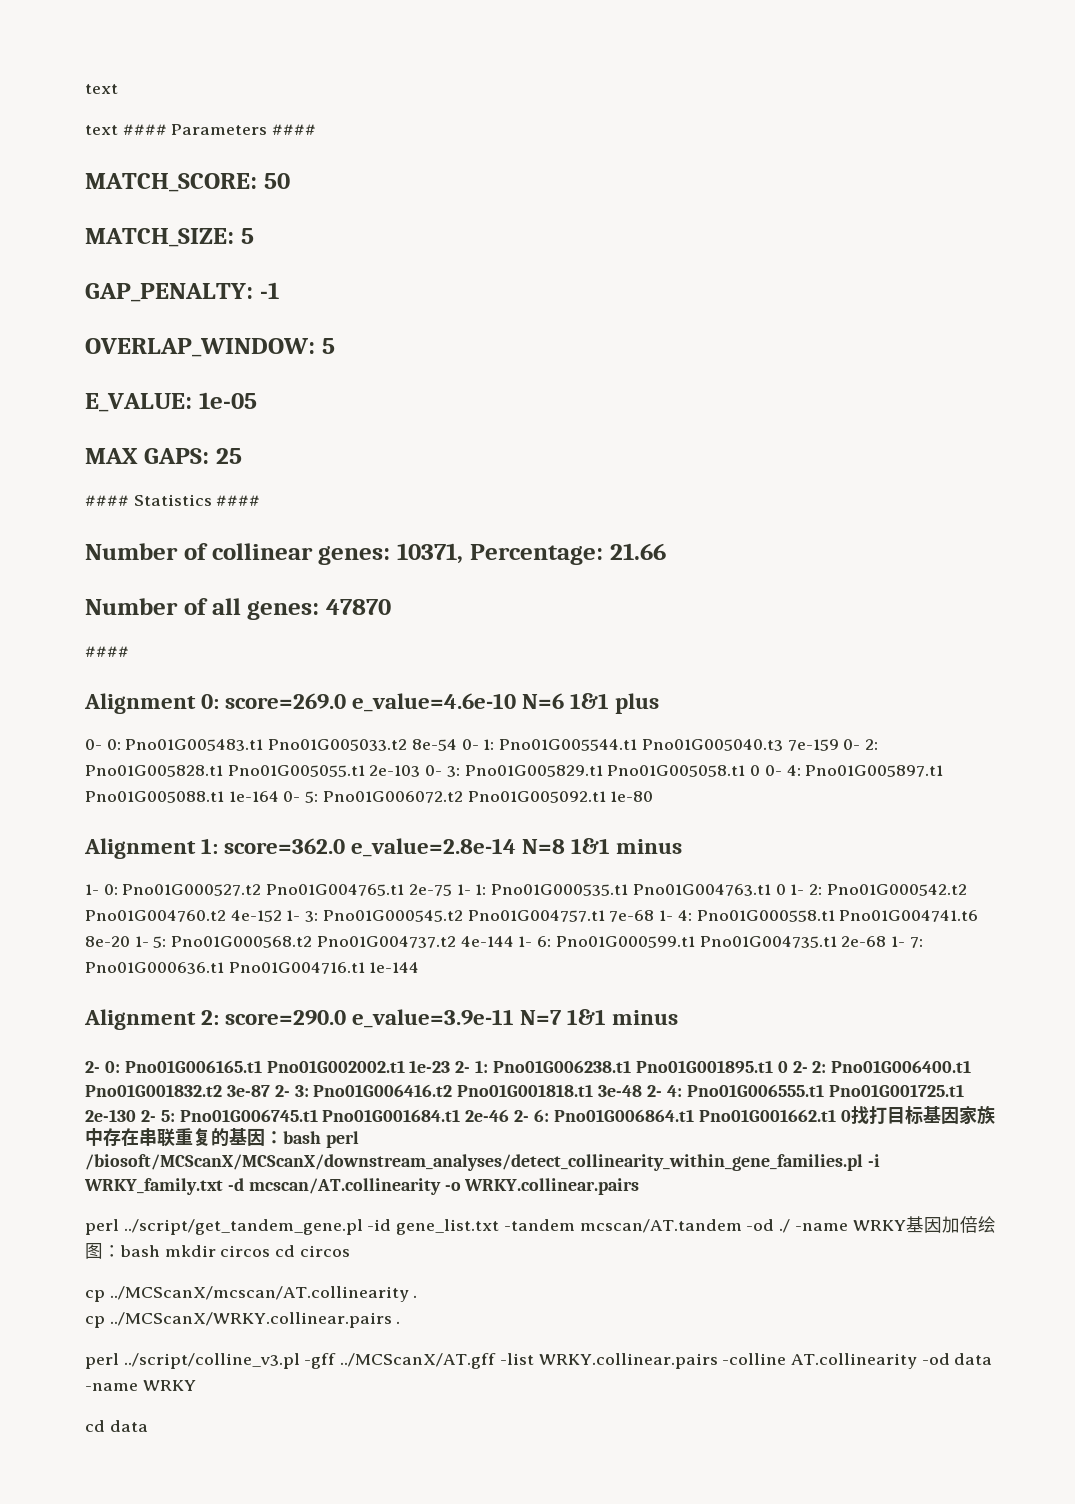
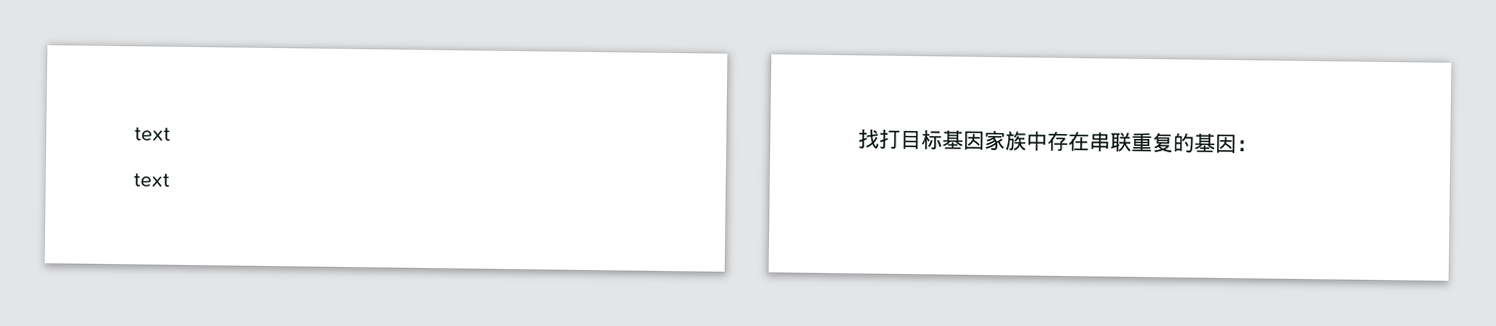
[122,124,317,135] [85,173,290,192] [85,228,254,247] [85,282,279,302] [85,338,335,357] [85,392,257,412] [85,448,242,464] [85,494,261,506] [85,543,666,565] [85,598,391,620] [85,646,129,657] [84,693,660,714] [85,739,878,751] [85,765,944,777] [85,791,654,803] [84,838,683,859] [85,884,967,896] [85,910,979,922] [85,936,923,948] [85,962,420,974] [84,1009,679,1030] [85,1060,972,1074] [85,1084,964,1097] [85,1109,851,1122] #### Parameters #### // MATCH_SCORE: 50 // MATCH_SIZE: 5 // GAP_PENALTY: -1 // OVERLAP_WINDOW: 5 // E_VALUE: 1e-05 // MAX GAPS: 25 // #### Statistics #### // Number of collinear genes: 10371, Percentage: 21.66 // Number of all genes: 47870 // #### // Alignment 0: score=269.0 e_value=4.6e-10 N=6 1&1 plus // 0- 0: Pno01G005483.t1 Pno01G005033.t2 8e-54 0- 1: Pno01G005544.t1 Pno01G005040.t3 7e-159 0- 2: Pno01G005828.t1 Pno01G005055.t1 2e-103 0- 3: Pno01G005829.t1 Pno01G005058.t1 0 0- 4: Pno01G005897.t1 Pno01G005088.t1 1e-164 0- 5: Pno01G006072.t2 Pno01G005092.t1 1e-80 // Alignment 1: score=362.0 e_value=2.8e-14 N=8 1&1 minus // 1- 0: Pno01G000527.t2 Pno01G004765.t1 2e-75 1- 1: Pno01G000535.t1 Pno01G004763.t1 0 1- 2: Pno01G000542.t2 Pno01G004760.t2 4e-152 1- 3: Pno01G000545.t2 Pno01G004757.t1 7e-68 1- 4: Pno01G000558.t1 Pno01G004741.t6 8e-20 1- 5: Pno01G000568.t2 Pno01G004737.t2 4e-144 1- 6: Pno01G000599.t1 Pno01G004735.t1 2e-68 1- 7: Pno01G000636.t1 Pno01G004716.t1 1e-144 // Alignment 2: score=290.0 e_value=3.9e-11 N=7 1&1 minus // 2- 0: Pno01G006165.t1 Pno01G002002.t1 1e-23 2- 1: Pno01G006238.t1 Pno01G001895.t1 0 2- 2: Pno01G006400.t1 Pno01G001832.t2 3e-87 2- 3: Pno01G006416.t2 Pno01G001818.t1 3e-48 2- 4: Pno01G006555.t1 Pno01G001725.t1 2e-130 2- 5: Pno01G006745.t1 Pno01G001684.t1 2e-46 2- 6: Pno01G006864.t1 Pno01G001662.t1 0 -> (170, 180) //
[283,1131,359,1148] [85,1154,880,1171] [84,1178,640,1195] [85,1216,996,1235] [85,1243,350,1259] [85,1286,418,1302] [85,1312,401,1328] [85,1353,993,1369] [85,1380,196,1391] [85,1420,148,1432] bash perl /biosoft/MCScanX/MCScanX/downstream_analyses/detect_collinearity_within_gene_families.pl -i WRKY_family.txt -d mcscan/AT.collinearity -o WRKY.collinear.pairs // perl ../script/get_tandem_gene.pl -id gene_list.txt -tandem mcscan/AT.tandem -od ./ -name WRKY基因加倍绘图：bash mkdir circos cd circos // cp ../MCScanX/mcscan/AT.collinearity . // cp ../MCScanX/WRKY.collinear.pairs . // perl ../script/colline_v3.pl -gff ../MCScanX/AT.gff -list WRKY.collinear.pairs -colline AT.collinearity -od data -name WRKY // cd data -> (1258, 146) none

